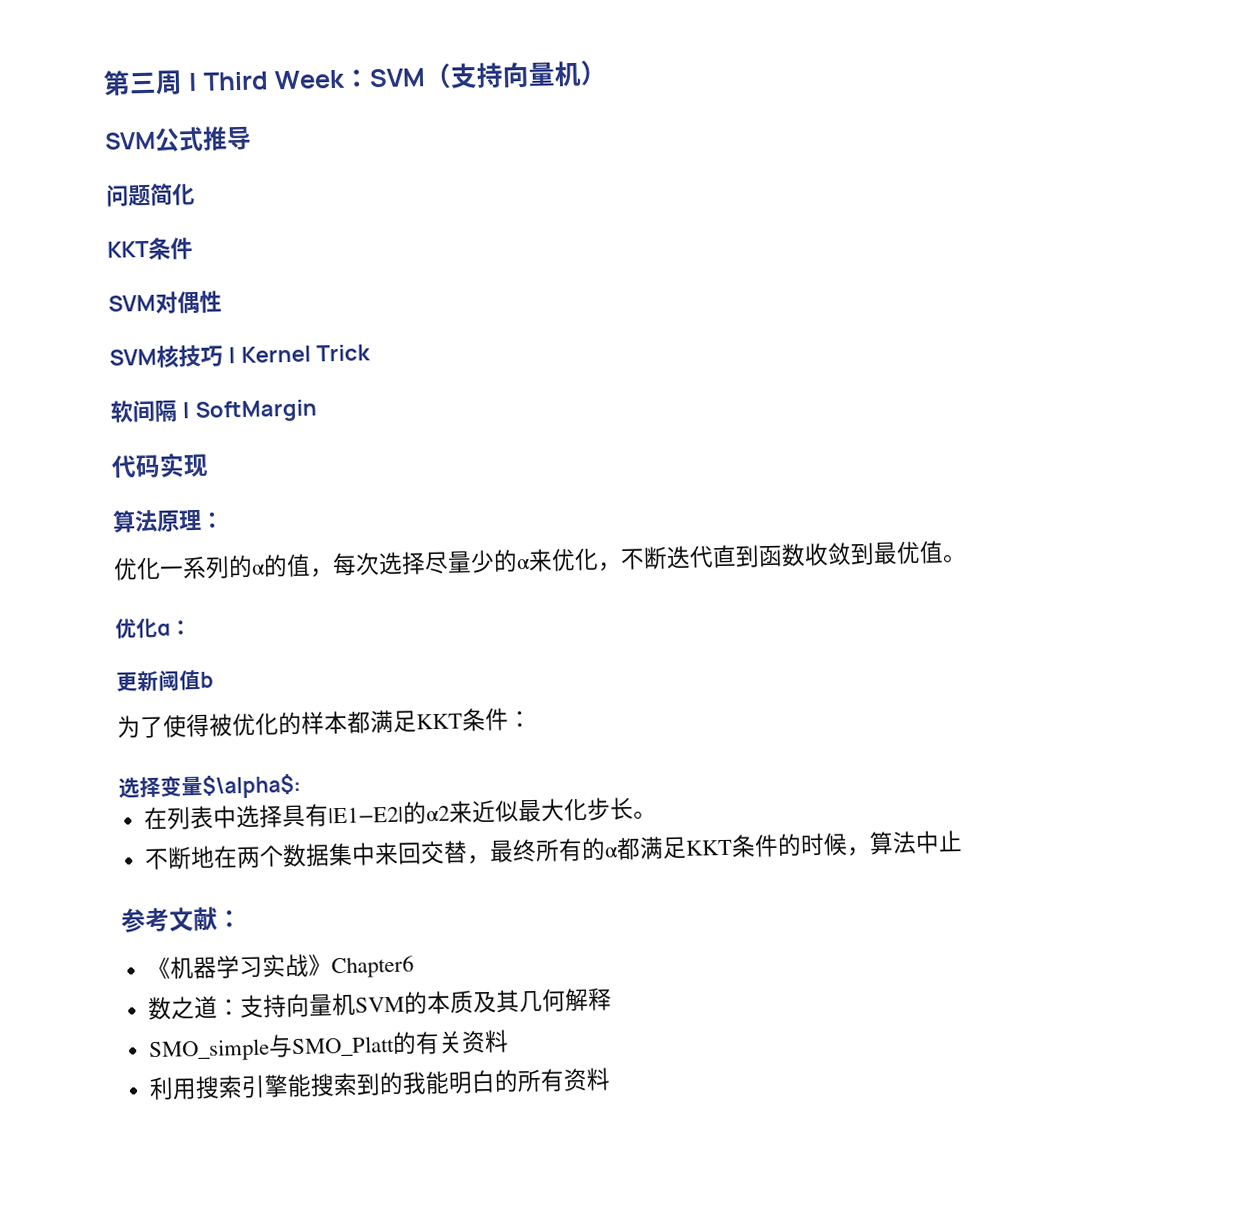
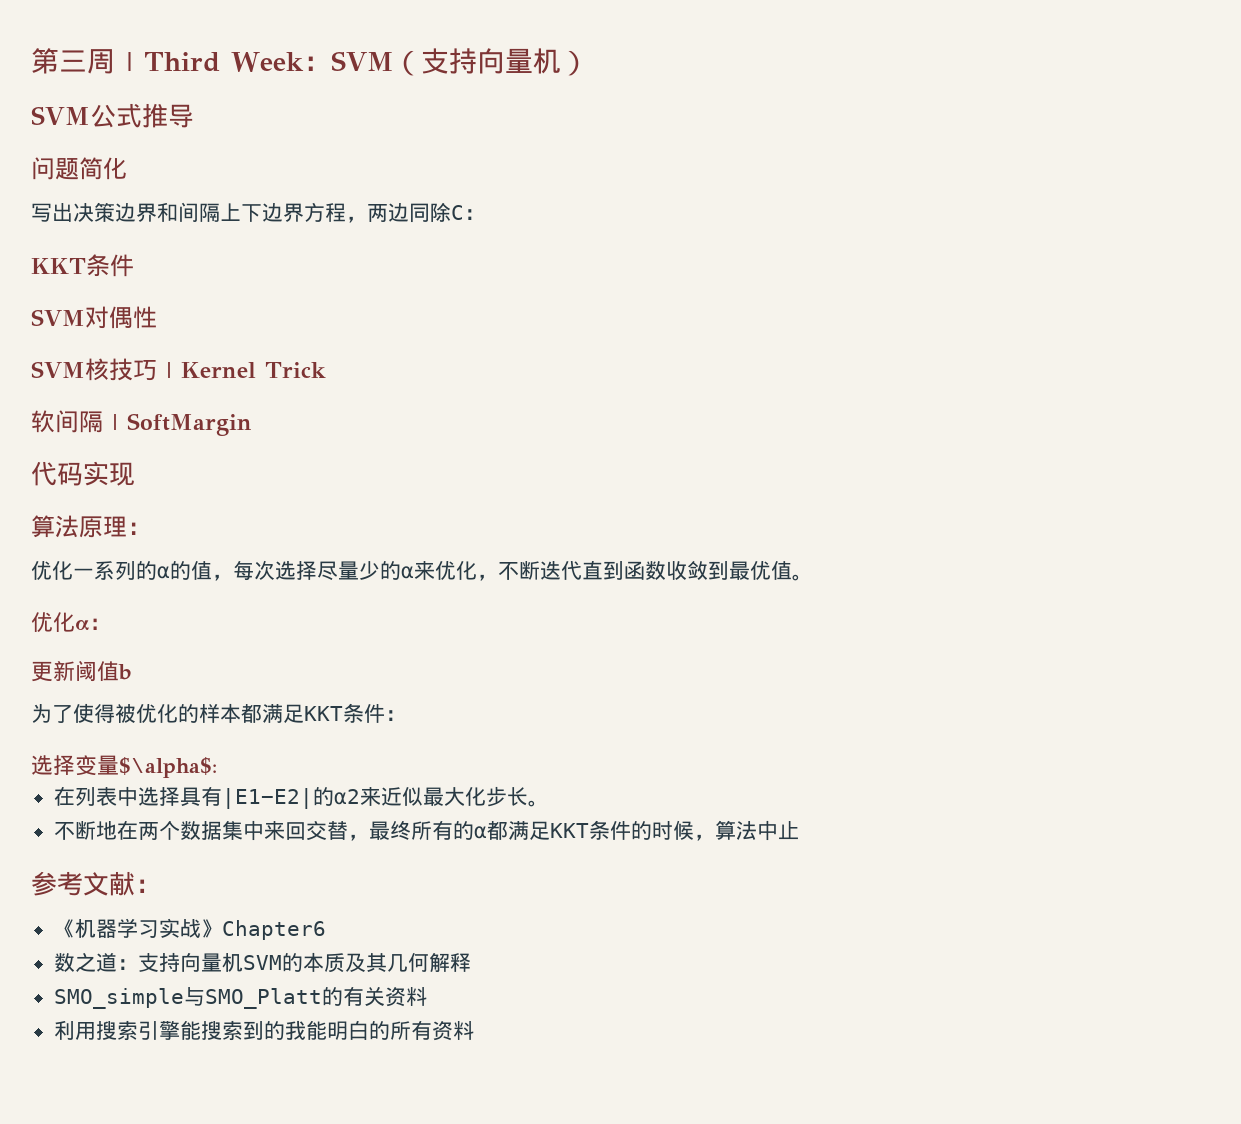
(195, 194) none -> [31,202,485,223] // 写出决策边界和间隔上下边界方程，两边同除C：

